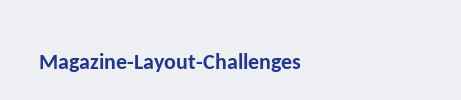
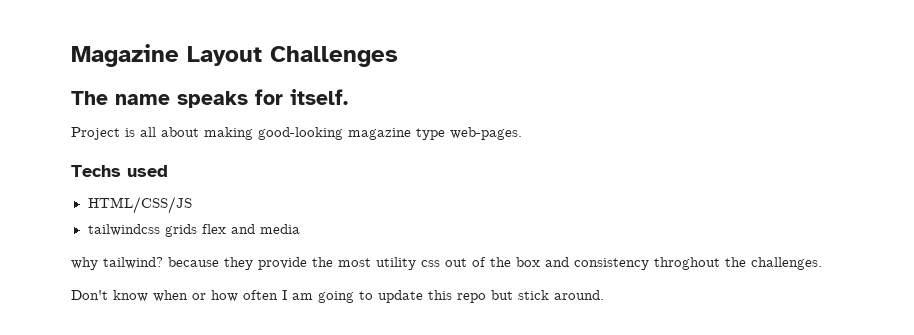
[39,53,301,72] Magazine-Layout-Challenges -> [71,44,398,67] [71,89,348,108] [71,127,522,140] [71,165,168,177] [87,196,192,214] [87,224,300,237] [71,257,822,270] [71,290,604,303] Magazine Layout Challenges // The name speaks for itself. // Project is all about making good-looking magazine type web-pages. // Techs used // HTML/CSS/JS // tailwindcss grids flex and media // why tailwind? because they provide the most utility css out of the box and consistency throghout the challenges. // Don't know when or how often I am going to update this repo but stick around.

